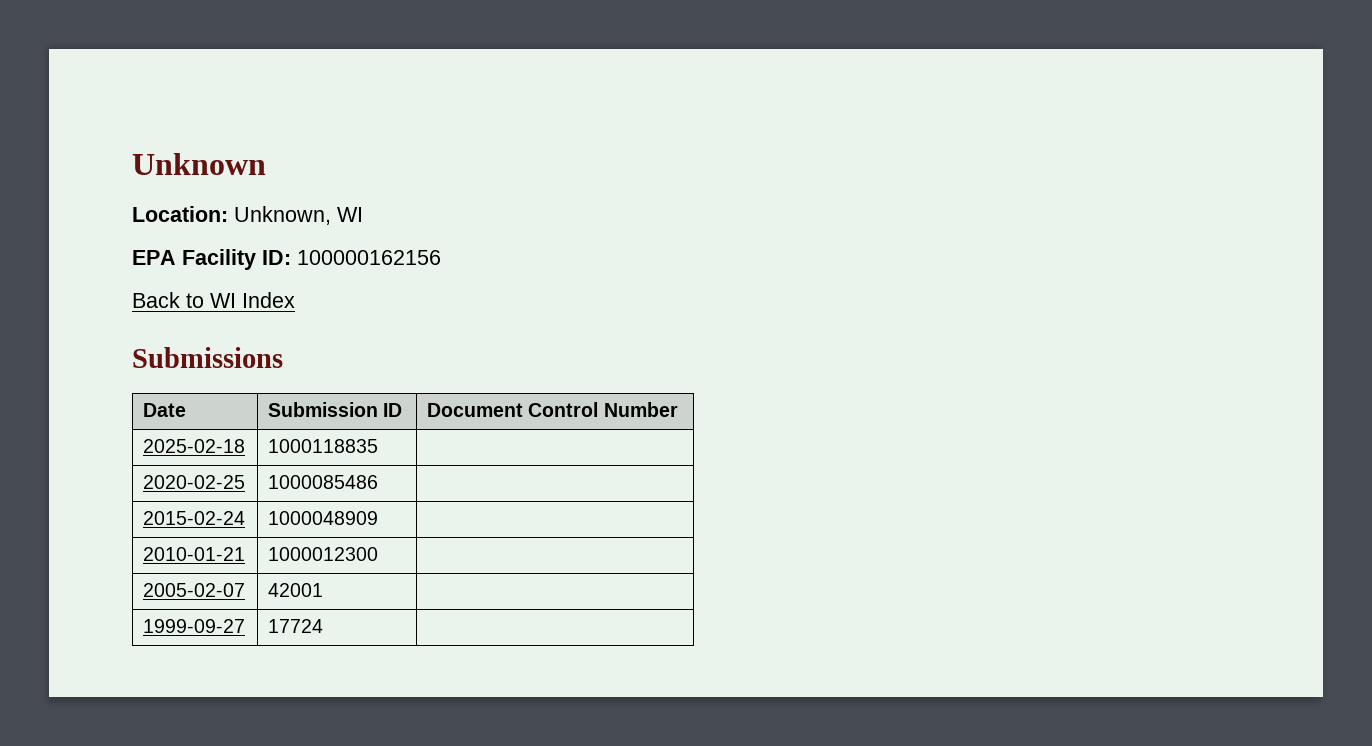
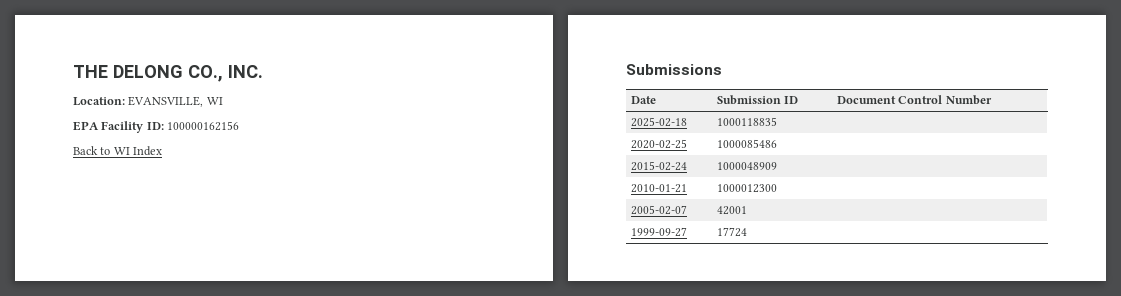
[132,153,266,175] Unknown -> [73,65,263,82] THE DELONG CO., INC.
[234,206,331,225] Unknown, -> [128,96,204,107] EVANSVILLE,

